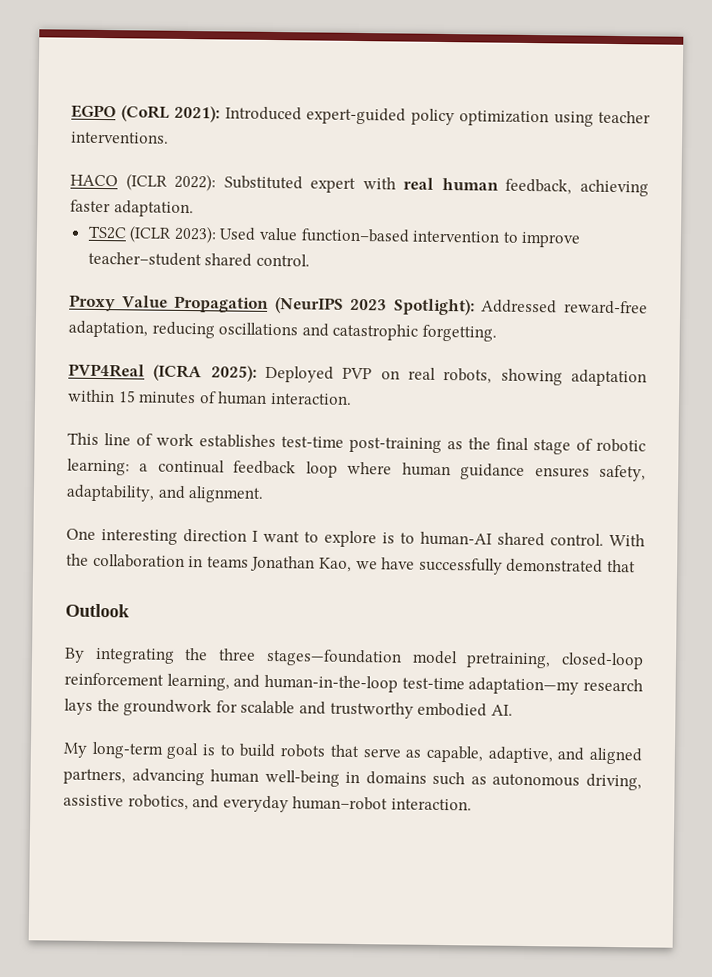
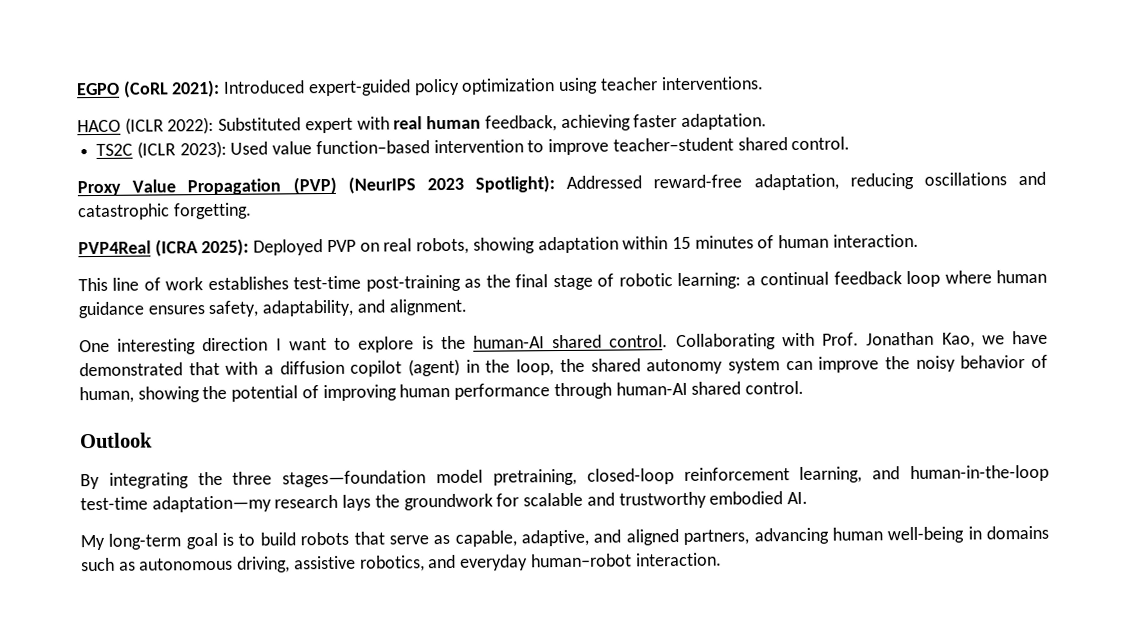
(270, 304) none -> [292,176,337,195] (PVP)
[400,531,645,547] [66,553,249,568] to human-AI shared control. With the collaboration in teams -> [440,332,860,351] the human-AI shared control. Collaborating with Prof.
[418,557,503,575] successfully -> (1048, 337) none
(636, 566) none -> [225,354,1049,377] [79,380,804,404] with a diffusion copilot (agent) in the loop, the shared autonomy system can improve the noisy behavior of human, showing the potential of improving human performance through human-AI shared control.

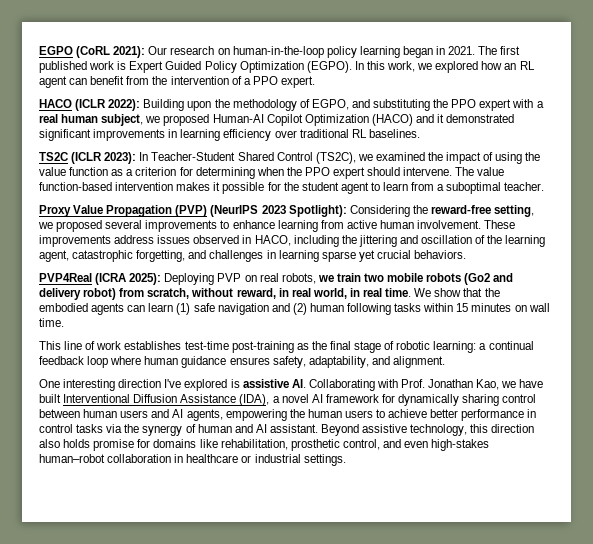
[223,76,764,97] [77,116,302,135] Introduced expert-guided policy optimization using teacher interventions. // HACO (ICLR 2022): Substituted -> [148,46,521,58] [39,61,535,73] [39,76,315,88] [39,99,477,111] Our research on human-in-the-loop policy learning began in 2021. The first published work is Expert Guided Policy Optimization (EGPO). In this work, we explored how an RL agent can benefit from the intervention of a PPO expert. // HACO (ICLR 2022): Building upon the methodology of EGPO, and substituting the PPO
(390, 123) none -> [536,101,544,108] a
[484,113,767,132] [96,136,851,159] feedback, achieving faster adaptation. // TS2C (ICLR 2023): Used value function–based intervention to improve teacher–student shared control. -> [101,114,515,126] [39,129,420,141] [39,152,541,164] [39,167,505,179] [39,182,545,194] subject, we proposed Human-AI Copilot Optimization (HACO) and it demonstrated significant improvements in learning efficiency over traditional RL baselines. // TS2C (ICLR 2023): In Teacher-Student Shared Control (TS2C), we examined the impact of using the value function as a criterion for determining when the PPO expert should intervene. The value function-based intervention makes it possible for the student agent to learn from a suboptimal teacher.
[566,171,1046,191] [78,202,252,221] Addressed reward-free adaptation, reducing oscillations and catastrophic forgetting. -> [349,205,535,217] [38,220,516,232] [39,235,546,247] [39,250,467,262] Considering the reward-free setting, we proposed several improvements to enhance learning from active human involvement. These improvements address issues observed in HACO, including the jittering and oscillation of the learning agent, catastrophic forgetting, and challenges in learning sparse yet crucial behaviors.
[253,239,324,256] Deployed -> [164,273,215,285] Deploying
[472,233,919,254] showing adaptation within 15 minutes of human interaction. -> [317,273,514,285] [39,288,500,300] [39,303,550,315] [39,318,64,327] we train two mobile robots (Go2 and delivery robot) from scratch, without reward, in real world, in real time. We show that the embodied agents can learn (1) safe navigation and (2) human following tasks within 15 minutes on wall time.
[275,334,669,353] I want to explore is the human-AI shared control. -> [164,379,306,391] I've explored is assistive AI.
[79,354,1049,377] [79,380,804,404] [79,432,153,449] [80,464,1050,490] [80,491,808,513] [80,525,1049,551] [81,552,722,573] demonstrated that with a diffusion copilot (agent) in the loop, the shared autonomy system can improve the noisy behavior of human, showing the potential of improving human performance through human-AI shared control. // Outlook // By integrating the three stages—foundation model pretraining, closed-loop reinforcement learning, and human-in-the-loop test-time adaptation—my research lays the groundwork for scalable and trustworthy embodied AI. // My long-term goal is to build robots that serve as capable, adaptive, and aligned partners, advancing human well-being in domains such as autonomous driving, assistive robotics, and everyday human–robot interaction. -> [39,394,537,406] [39,409,537,421] [39,424,535,436] [39,439,490,451] [39,454,346,466] built Interventional Diffusion Assistance (IDA), a novel AI framework for dynamically sharing control between human users and AI agents, empowering the human users to achieve better performance in control tasks via the synergy of human and AI assistant. Beyond assistive technology, this direction also holds promise for domains like rehabilitation, prosthetic control, and even high-stakes human–robot collaboration in healthcare or industrial settings.

